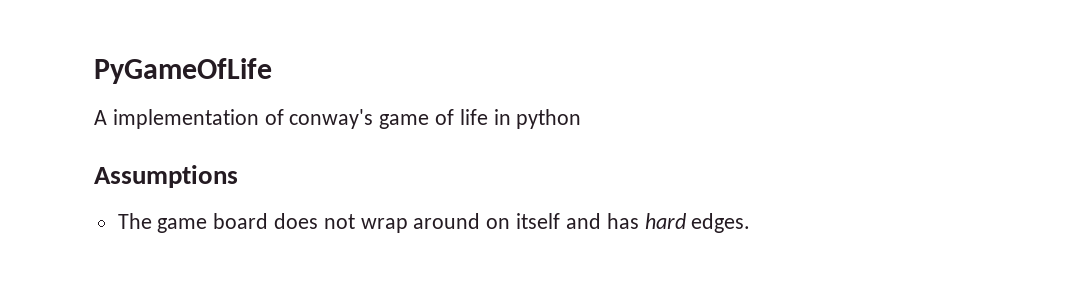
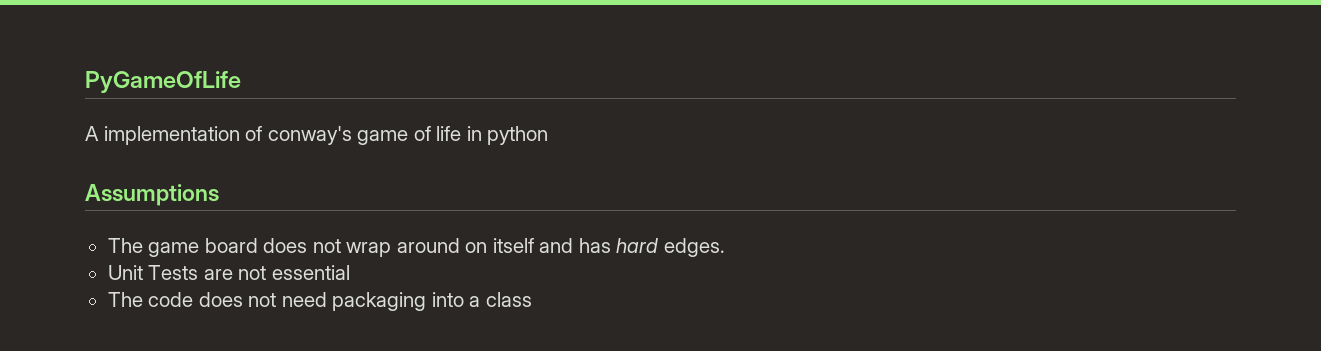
(751, 223) none -> [107,265,350,280] [107,292,532,311] // Unit Tests are not essential // The code does not need packaging into a class

